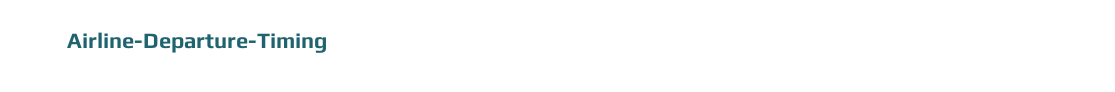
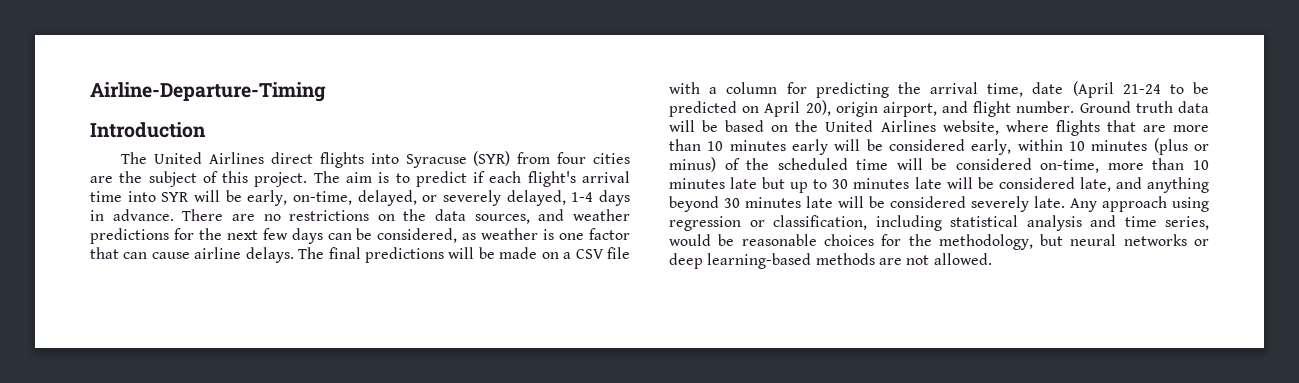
(327, 42) none -> [90,122,206,138] [121,151,630,168] [90,171,630,187] [90,190,630,206] [90,209,630,224] [90,228,630,244] [90,247,631,263] [669,81,1209,98] [669,100,1209,117] [669,120,1209,136] [669,138,1209,155] [669,157,1209,173] [669,177,1209,193] [669,196,1209,212] [669,215,1209,231] [669,234,1209,250] [669,253,992,269] // Introduction // The United Airlines direct flights into Syracuse (SYR) from four cities are the subject of this project. The aim is to predict if each flight's arrival time into SYR will be early, on-time, delayed, or severely delayed, 1-4 days in advance. There are no restrictions on the data sources, and weather predictions for the next few days can be considered, as weather is one factor that can cause airline delays. The final predictions will be made on a CSV file with a column for predicting the arrival time, date (April 21-24 to be predicted on April 20), origin airport, and flight number. Ground truth data will be based on the United Airlines website, where flights that are more than 10 minutes early will be considered early, within 10 minutes (plus or minus) of the scheduled time will be considered on-time, more than 10 minutes late but up to 30 minutes late will be considered late, and anything beyond 30 minutes late will be considered severely late. Any approach using regression or classification, including statistical analysis and time series, would be reasonable choices for the methodology, but neural networks or deep learning-based methods are not allowed.

